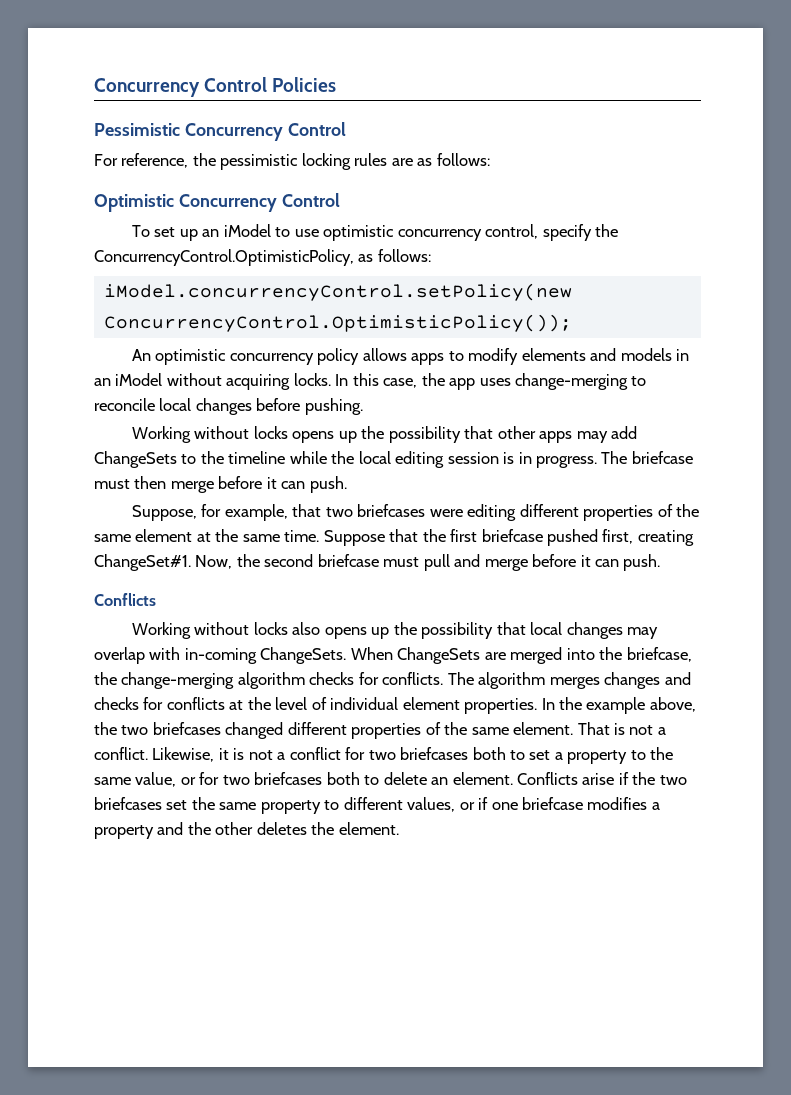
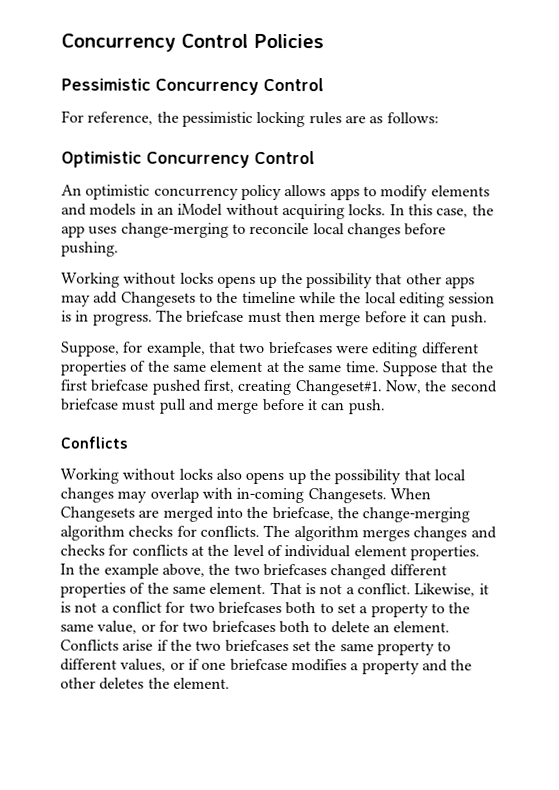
[131,224,618,241] [94,249,431,266] [103,283,572,301] [103,314,572,332] // To set up an iModel to use optimistic concurrency control, specify the ConcurrencyControl.OptimisticPolicy, as follows: // iModel.concurrencyControl.setPolicy(new ConcurrencyControl.OptimisticPolicy()); -> (315, 157) none
[94,451,177,468] ChangeSets -> [120,291,196,307] Changesets
[94,554,191,571] ChangeSet#1. -> [294,380,383,396] Changeset#1.
[260,647,481,664] ChangeSets. When ChangeSets -> [307,488,431,504] [60,506,135,522] Changesets. When Changesets

